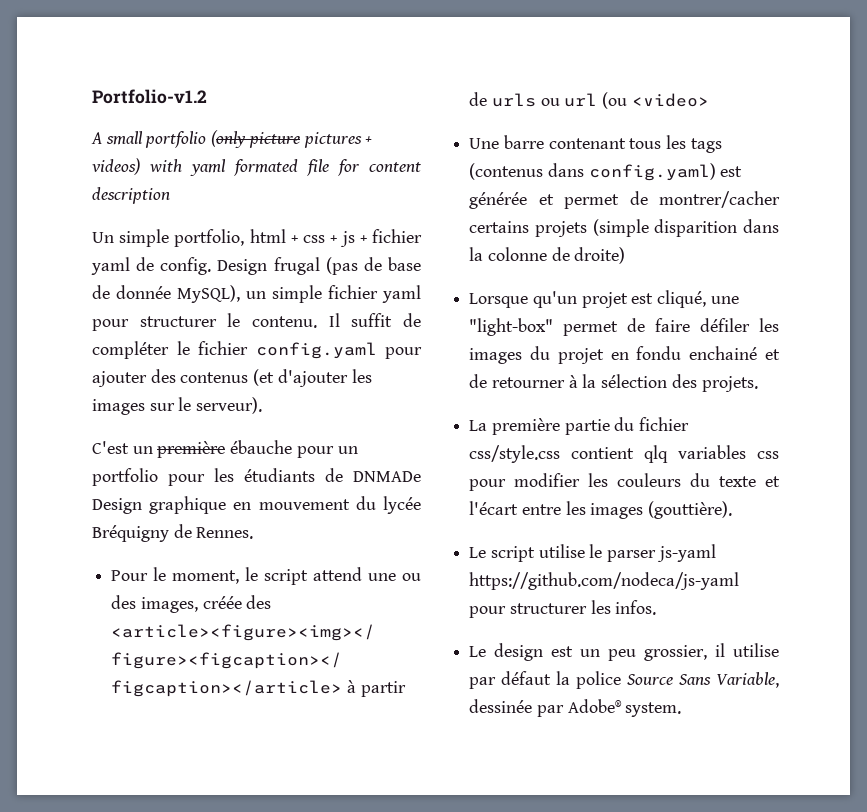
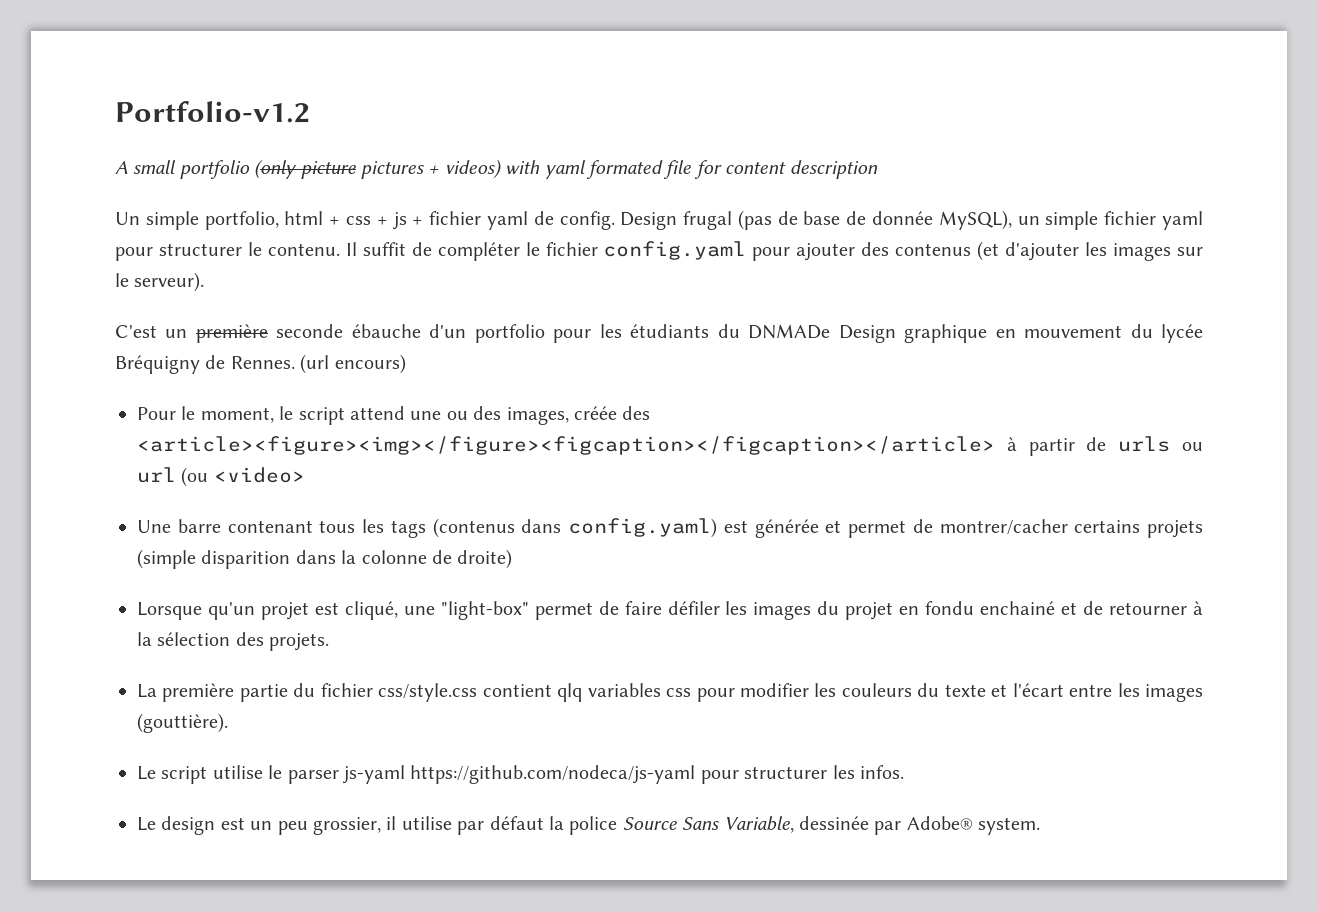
[230,440,358,458] ébauche pour un -> [276,324,467,338] seconde ébauche d'un
[325,468,343,482] de -> [717,324,740,338] du
(254, 533) none -> [300,354,406,374] (url encours)

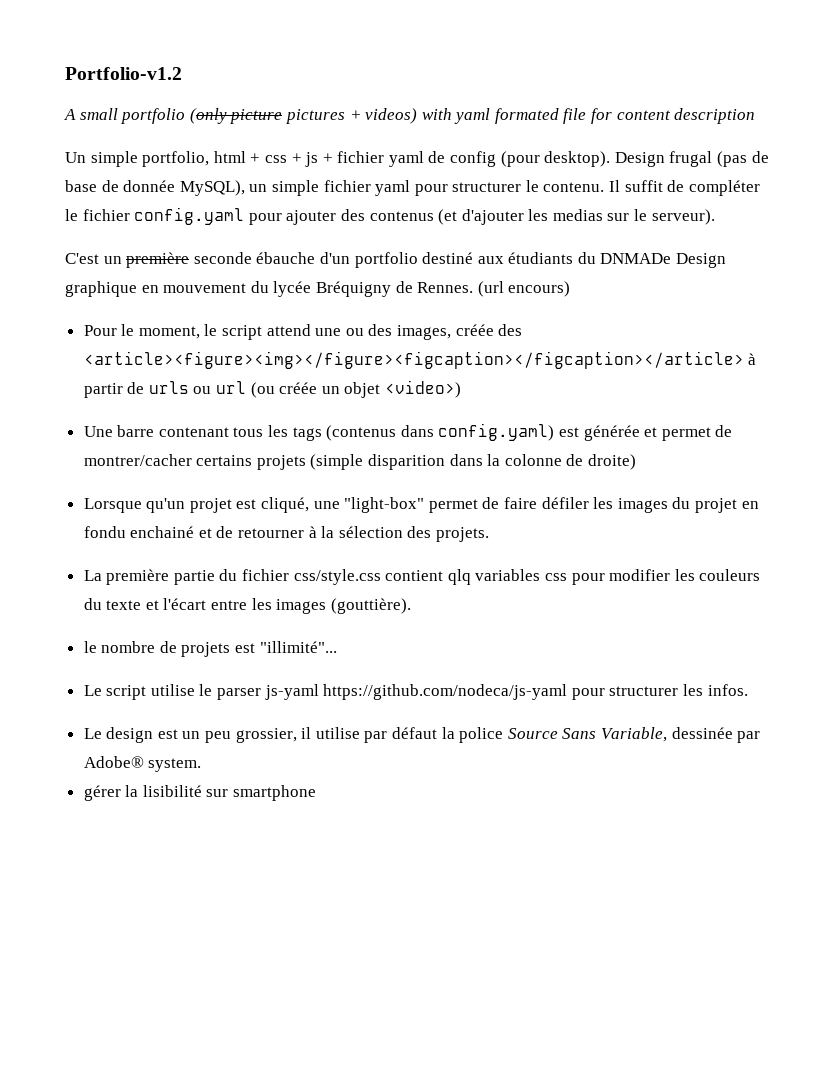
[559,211,615,230] config. -> [450,151,611,167] config (pour desktop).
[1113,243,1172,261] images -> [552,209,603,221] medias
[553,324,622,343] pour les -> [422,252,504,264] destiné aux
[213,467,305,483] <video> -> [279,380,462,398] créée un objet <video>)
(228, 723) none -> [83,641,337,657] // le nombre de projets est "illimité"...
(1041, 826) none -> [83,785,317,801] // gérer la lisibilité sur smartphone

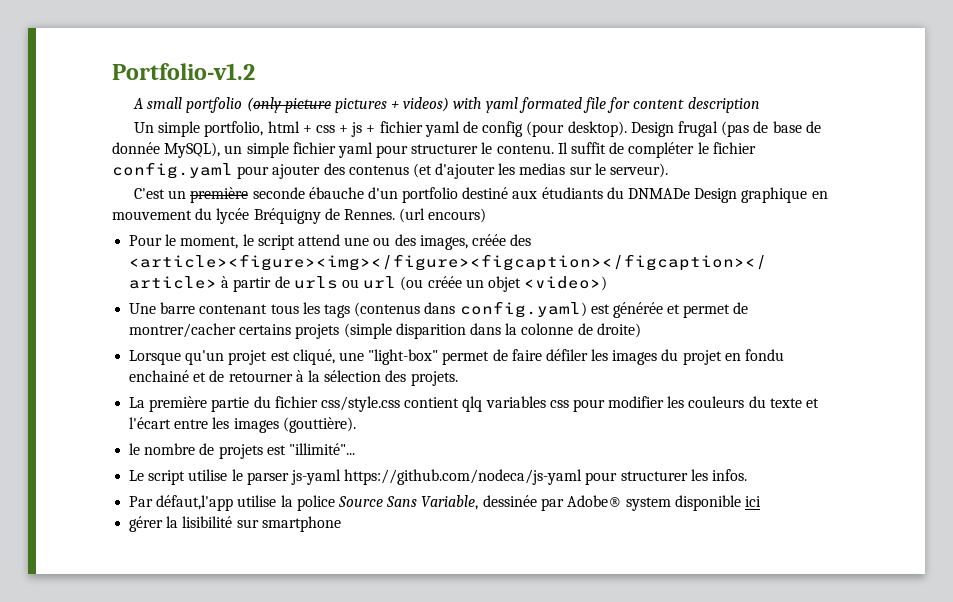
[83,727,438,743] Le design est un peu grossier, il utilise par défaut -> [129,495,277,511] Par défaut,l'app utilise
[148,758,202,772] system. -> [626,495,762,511] system disponible ici

